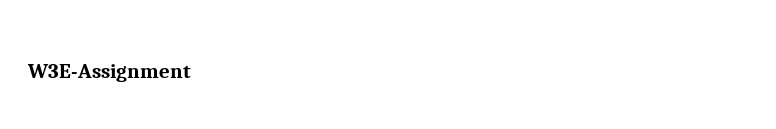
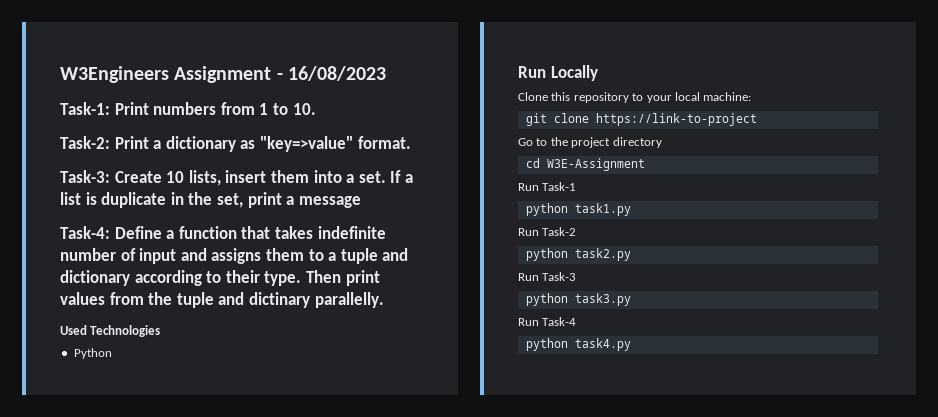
[27,64,191,82] W3E-Assignment -> [60,66,386,83] [60,102,316,115] [60,136,411,152] [60,170,413,186] [60,192,361,208] [60,226,386,239] [60,248,409,264] [60,270,380,286] [60,292,384,308] [60,325,161,337] [73,348,112,359] [518,65,598,81] [518,92,752,103] [525,113,757,126] [518,137,662,148] [525,158,645,171] [518,182,577,191] [525,203,631,216] [518,227,577,236] [525,248,631,261] [518,272,577,281] [525,293,631,306] [518,317,577,326] [525,338,631,351] W3Engineers Assignment - 16/08/2023 // Task-1: Print numbers from 1 to 10. // Task-2: Print a dictionary as "key=>value" format. // Task-3: Create 10 lists, insert them into a set. If a list is duplicate in the set, print a message // Task-4: Define a function that takes indefinite number of input and assigns them to a tuple and dictionary according to their type. Then print values from the tuple and dictinary parallelly. // Used Technologies // Python // Run Locally // Clone this repository to your local machine: // git clone https://link-to-project // Go to the project directory // cd W3E-Assignment // Run Task-1 // python task1.py // Run Task-2 // python task2.py // Run Task-3 // python task3.py // Run Task-4 // python task4.py

